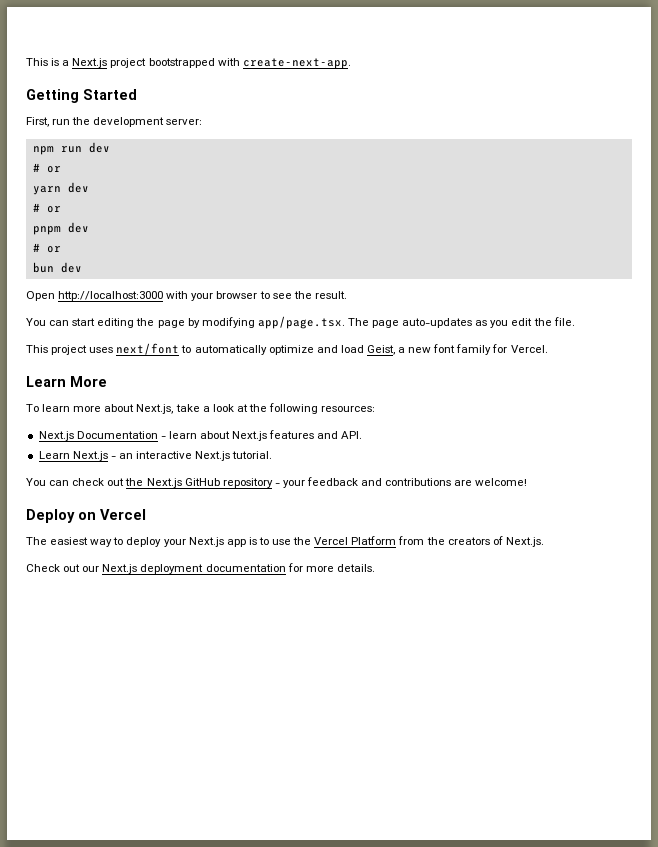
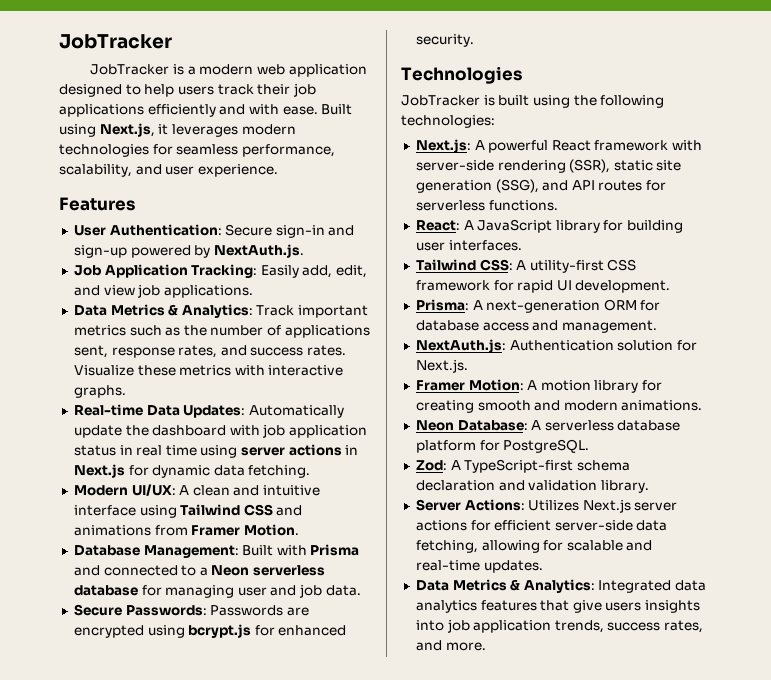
[26,58,351,69] [26,89,137,103] [26,117,203,127] [32,142,110,155] [32,163,61,173] [32,182,89,195] [32,203,61,213] [32,222,89,235] [32,243,61,253] [32,262,82,273] [26,291,347,301] [26,316,575,329] [26,343,548,355] [26,376,107,387] [26,403,376,414] [38,430,363,441] [38,451,273,461] [26,477,528,488] [26,509,146,523] [26,536,544,547] [26,563,375,574] This is a Next.js project bootstrapped with create-next-app. // Getting Started // First, run the development server: // npm run dev // # or // yarn dev // # or // pnpm dev // # or // bun dev // Open http://localhost:3000 with your browser to see the result. // You can start editing the page by modifying app/page.tsx. The page auto-updates as you edit the file. // This project uses next/font to automatically optimize and load Geist, a new font family for Vercel. // Learn More // To learn more about Next.js, take a look at the following resources: // Next.js Documentation - learn about Next.js features and API. // Learn Next.js - an interactive Next.js tutorial. // You can check out the Next.js GitHub repository - your feedback and contributions are welcome! // Deploy on Vercel // The easiest way to deploy your Next.js app is to use the Vercel Platform from the creators of Next.js. // Check out our Next.js deployment documentation for more details. -> [59,34,172,49] [90,64,367,77] [59,83,316,97] [59,104,353,117] [59,123,296,137] [59,144,335,157] [59,164,278,177] [59,197,135,211] [73,224,355,238] [73,244,304,258] [73,264,368,278] [73,284,253,298] [73,304,369,318] [73,325,370,338] [73,345,347,358] [73,365,344,376] [73,385,126,398] [73,404,344,418] [73,424,368,438] [73,444,359,458] [73,464,311,478] [73,484,321,496] [73,504,303,518] [73,524,299,536] [73,544,360,558] [73,565,326,576] [73,584,361,598] [73,604,309,616] [73,624,347,638] [415,34,474,47] [401,66,522,84] [401,95,665,108] [401,115,495,128] [415,139,703,153] [415,159,682,173] [415,179,667,193] [415,200,558,211] [415,219,684,233] [415,240,522,251] [415,259,637,273] [415,280,671,293] [415,299,661,313] [415,320,657,333] [415,339,697,353] [415,359,468,373] [415,379,663,393] [415,400,703,413] [415,420,681,431] [415,439,590,453] [415,459,630,473] [415,480,649,493] [415,499,678,513] [415,520,668,531] [415,540,653,553] [415,560,543,573] [415,579,707,593] [415,600,701,613] [415,619,704,633] [415,640,486,651] JobTracker // JobTracker is a modern web application designed to help users track their job applications efficiently and with ease. Built using Next.js, it leverages modern technologies for seamless performance, scalability, and user experience. // Features // User Authentication: Secure sign-in and sign-up powered by NextAuth.js. // Job Application Tracking: Easily add, edit, and view job applications. // Data Metrics & Analytics: Track important metrics such as the number of applications sent, response rates, and success rates. Visualize these metrics with interactive graphs. // Real-time Data Updates: Automatically update the dashboard with job application status in real time using server actions in Next.js for dynamic data fetching. // Modern UI/UX: A clean and intuitive interface using Tailwind CSS and animations from Framer Motion. // Database Management: Built with Prisma and connected to a Neon serverless database for managing user and job data. // Secure Passwords: Passwords are encrypted using bcrypt.js for enhanced security. // Technologies // JobTracker is built using the following technologies: // Next.js: A powerful React framework with server-side rendering (SSR), static site generation (SSG), and API routes for serverless functions. // React: A JavaScript library for building user interfaces. // Tailwind CSS: A utility-first CSS framework for rapid UI development. // Prisma: A next-generation ORM for database access and management. // NextAuth.js: Authentication solution for Next.js. // Framer Motion: A motion library for creating smooth and modern animations. // Neon Database: A serverless database platform for PostgreSQL. // Zod: A TypeScript-first schema declaration and validation library. // Server Actions: Utilizes Next.js server actions for efficient server-side data fetching, allowing for scalable and real-time updates. // Data Metrics & Analytics: Integrated data analytics features that give users insights into job application trends, success rates, and more.

